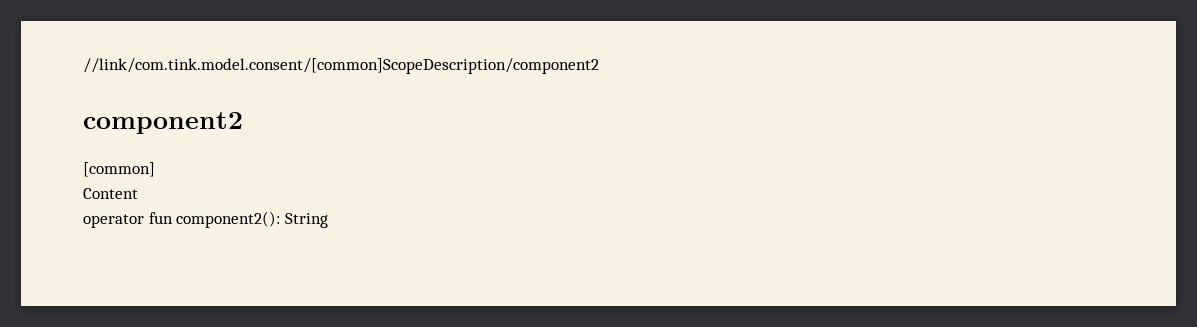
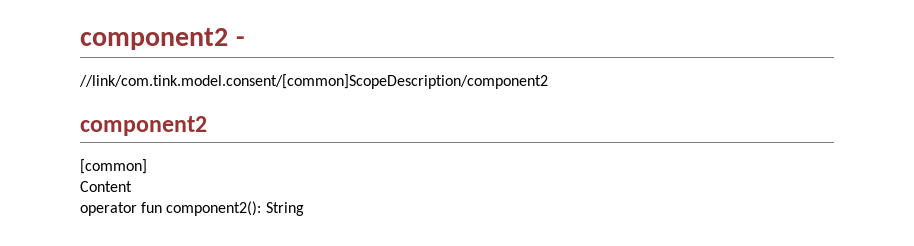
(83, 66) none -> [80,28,245,50] component2 - //

